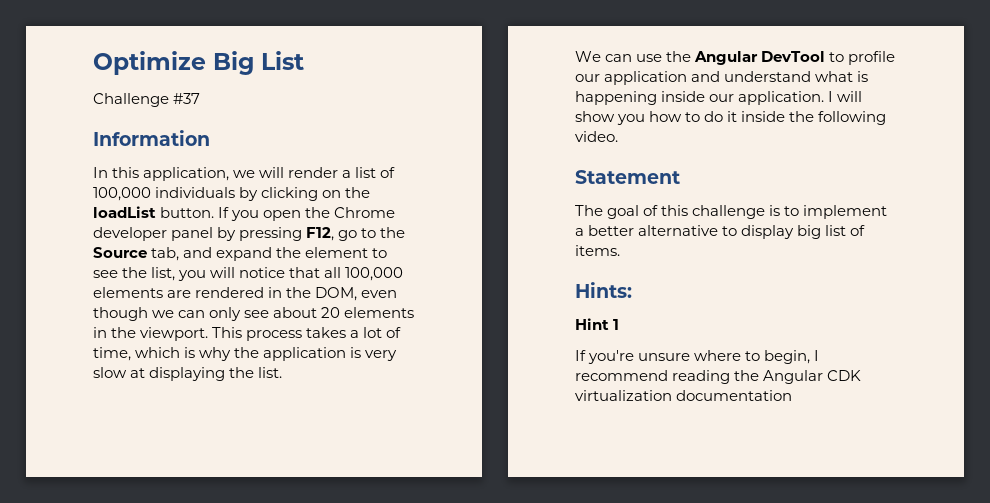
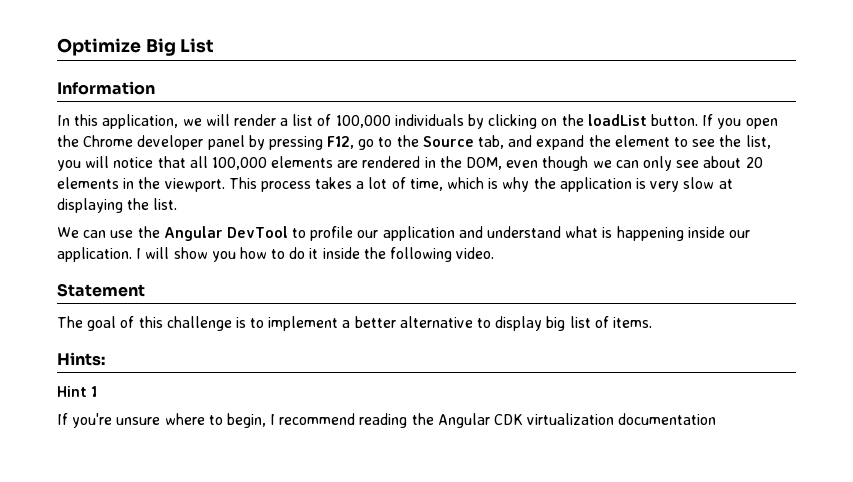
[93,93,201,107] // Challenge #37 -> (215, 45) none

